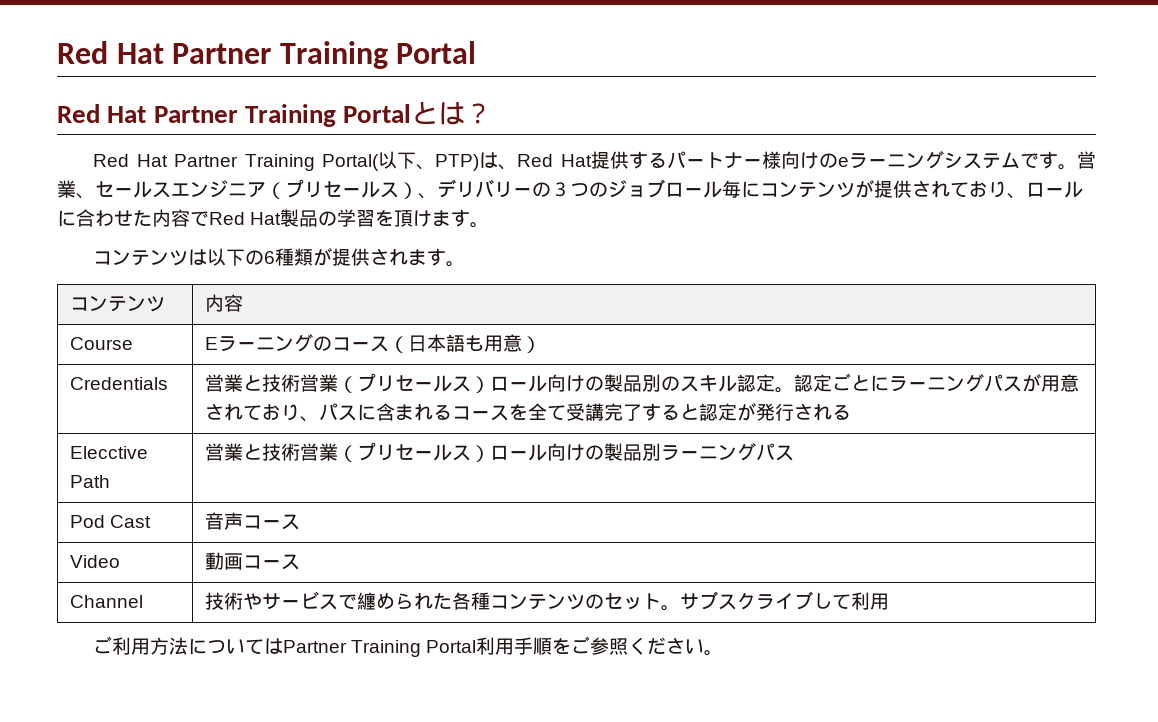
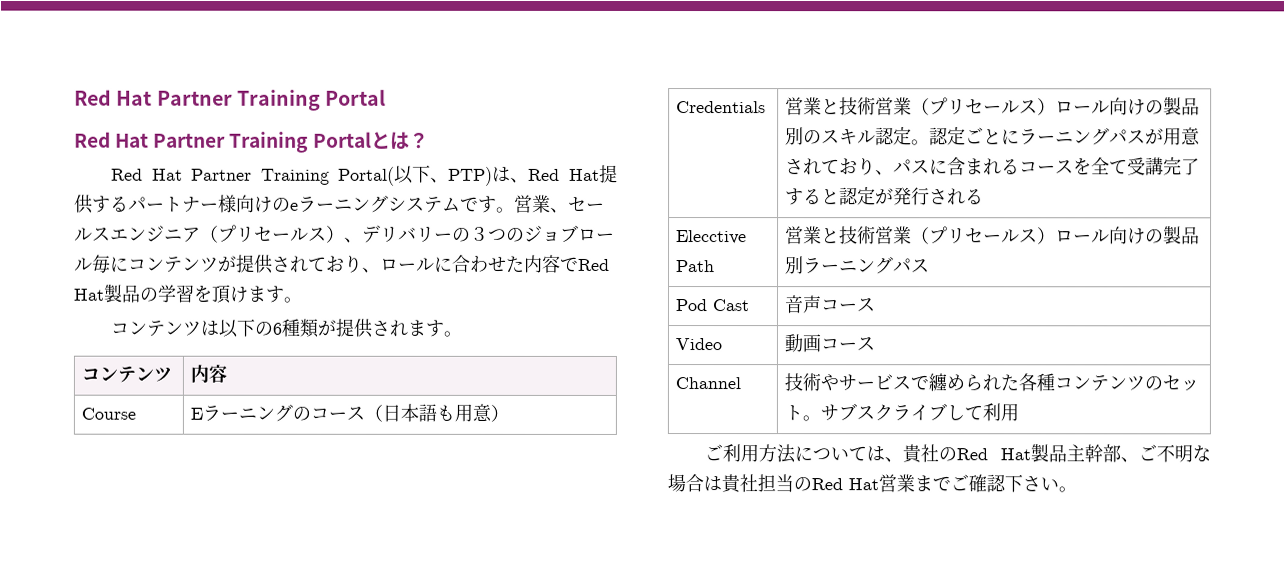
[283,636,667,657] Partner Training Portal利用手順をご参照くだ -> [884,443,1211,464] [667,474,1023,494] 、貴社のRed Hat製品主幹部、ご不明な場合は貴社担当のRed Hat営業までご確認下

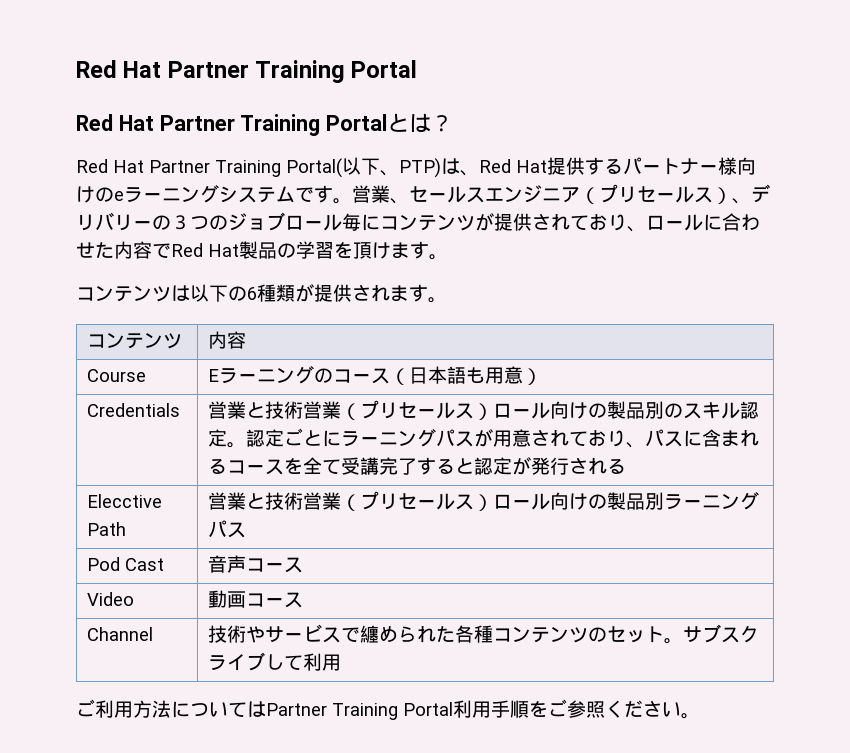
[884,443,1211,464] [667,474,1023,494] 、貴社のRed Hat製品主幹部、ご不明な場合は貴社担当のRed Hat営業までご確認下 -> [266,699,643,720] Partner Training Portal利用手順をご参照くだ

